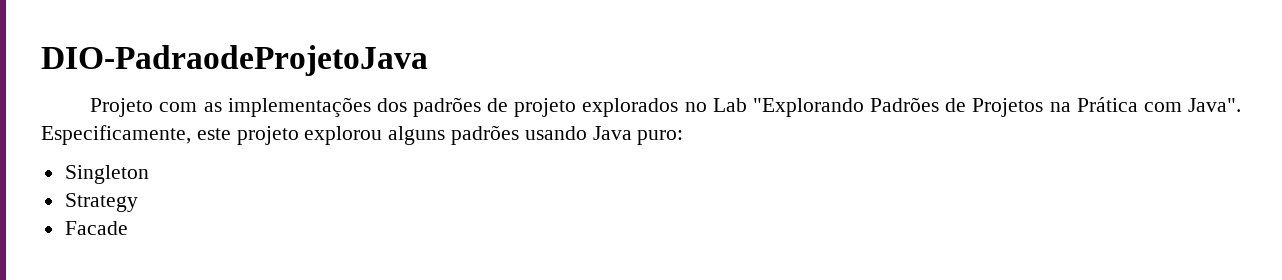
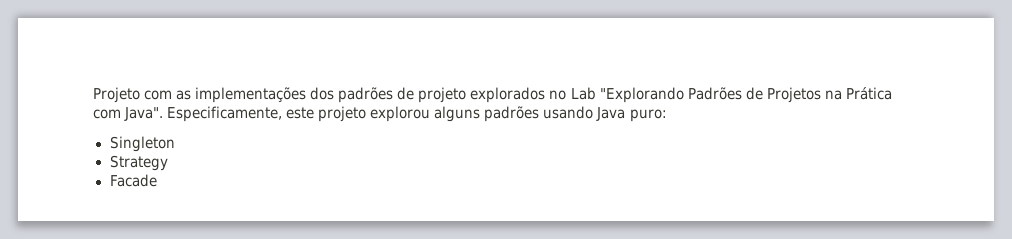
[41,45,428,76] DIO-PadraodeProjetoJava // -> (93, 95) none

